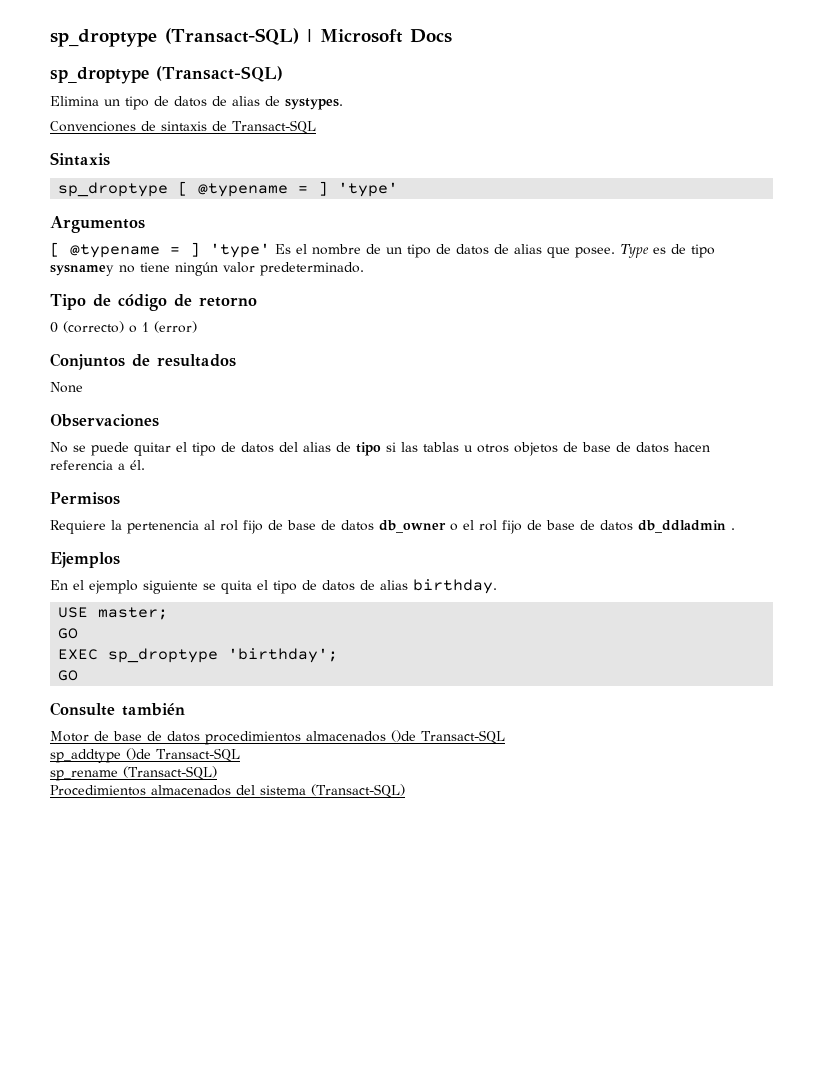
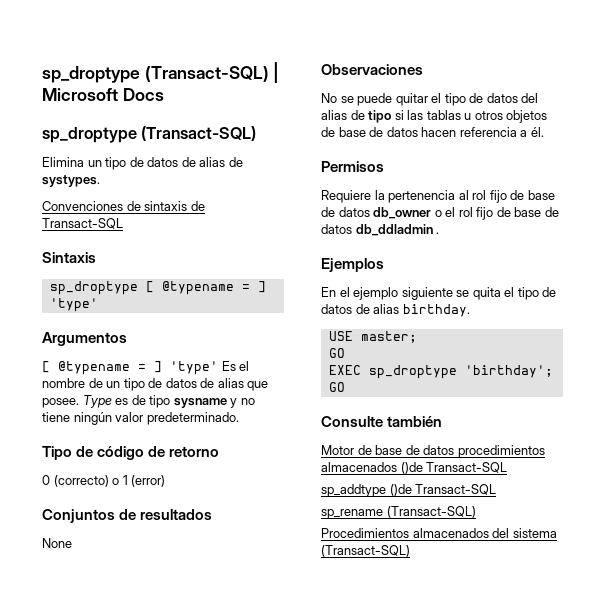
[50,265,114,276] sysnamey -> [173,398,238,408] sysname y

